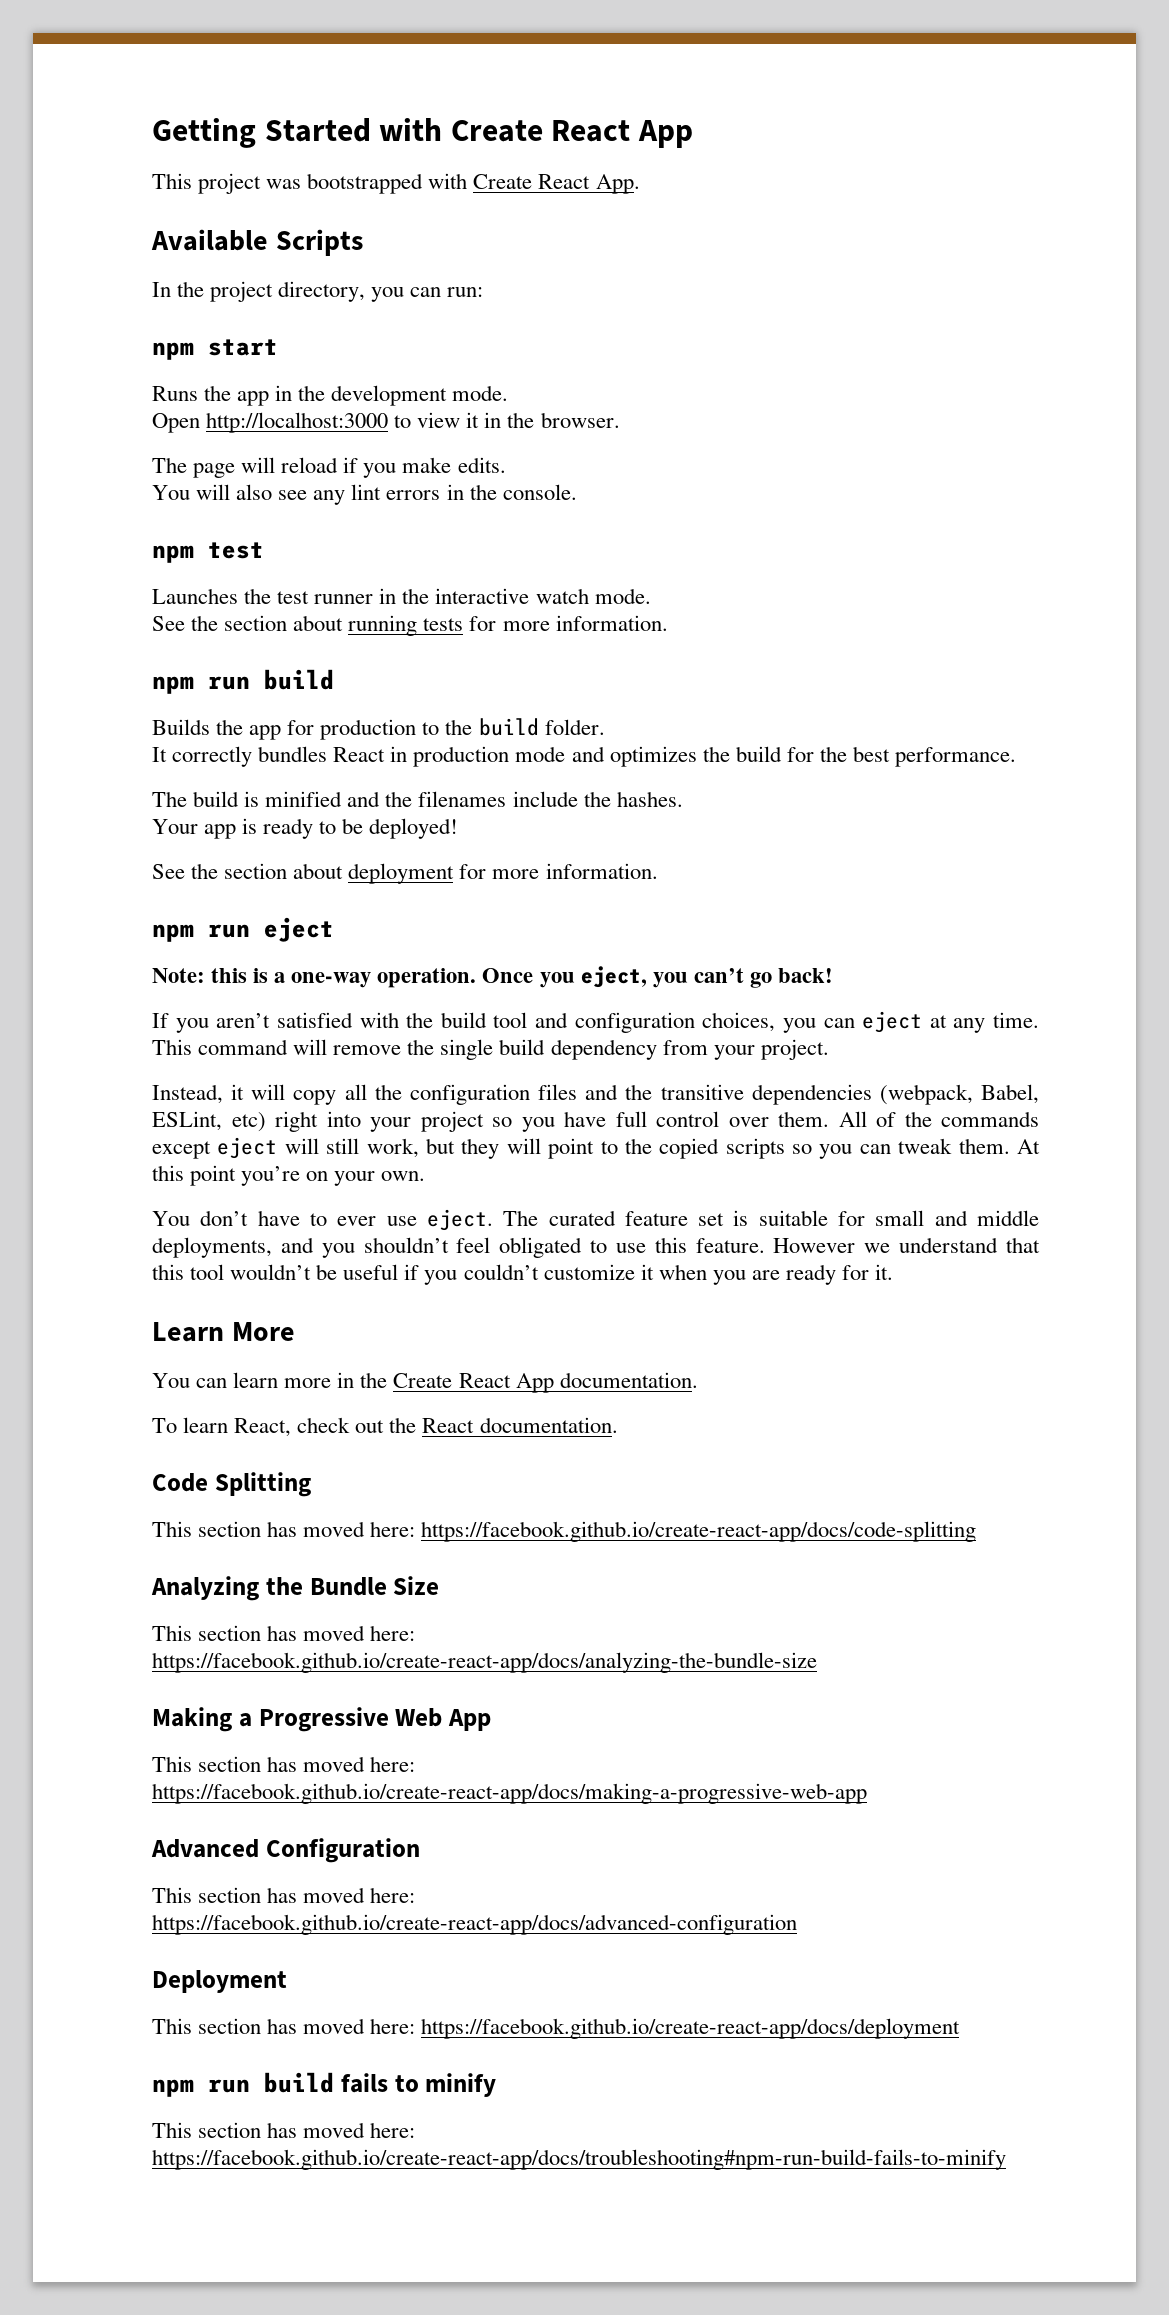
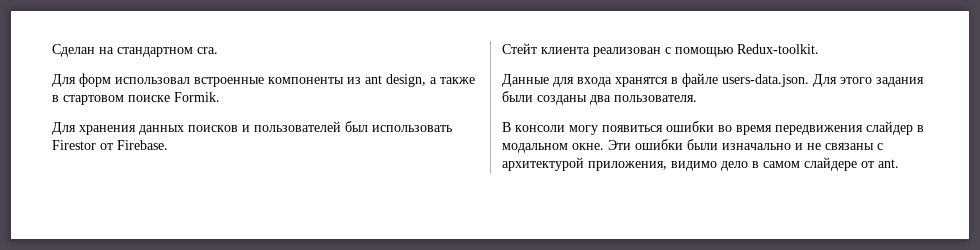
[152,118,693,148] [152,173,640,194] [151,229,363,256] [152,281,484,302] [152,339,278,360] [152,385,509,406] [152,412,620,433] [152,457,506,478] [152,484,577,505] [152,542,264,563] [152,588,651,604] [152,615,668,636] [152,669,334,694] [152,718,605,740] [152,746,1017,767] [152,791,683,807] [152,818,459,839] [152,863,658,884] [152,917,334,942] [152,966,833,988] [152,1011,1039,1033] [152,1039,829,1060] [152,1084,1039,1105] [152,1111,1039,1132] [152,1137,1041,1159] [152,1165,426,1186] [152,1209,1039,1231] [152,1237,1040,1258] [152,1264,894,1285] [152,1322,295,1342] [152,1372,698,1393] [152,1417,618,1437] [152,1472,311,1497] [152,1521,977,1542] [151,1576,440,1601] [152,1625,416,1641] [152,1652,817,1673] [152,1707,491,1732] [152,1756,416,1772] [152,1783,867,1804] [151,1838,420,1863] [152,1887,416,1903] [152,1914,797,1935] [152,1970,287,1993] [152,2018,961,2039] [152,2072,497,2097] [152,2122,416,2138] [152,2149,1006,2170] Getting Started with Create React App // This project was bootstrapped with Create React App. // Available Scripts // In the project directory, you can run: // npm start // Runs the app in the development mode. // Open http://localhost:3000 to view it in the browser. // The page will reload if you make edits. // You will also see any lint errors in the console. // npm test // Launches the test runner in the interactive watch mode. // See the section about running tests for more information. // npm run build // Builds the app for production to the build folder. // It correctly bundles React in production mode and optimizes the build for the best performance. // The build is minified and the filenames include the hashes. // Your app is ready to be deployed! // See the section about deployment for more information. // npm run eject // Note: this is a one-way operation. Once you eject, you can’t go back! // If you aren’t satisfied with the build tool and configuration choices, you can eject at any time. This command will remove the single build dependency from your project. // Instead, it will copy all the configuration files and the transitive dependencies (webpack, Babel, ESLint, etc) right into your project so you have full control over them. All of the commands except eject will still work, but they will point to the copied scripts so you can tweak them. At this point you’re on your own. // You don’t have to ever use eject. The curated feature set is suitable for small and middle deployments, and you shouldn’t feel obligated to use this feature. However we understand that this tool wouldn’t be useful if you couldn’t customize it when you are ready for it. // Learn More // You can learn more in the Create React App documentation. // To learn React, check out the React documentation. // Code Splitting // This section has moved here: https://facebook.github.io/create-react-app/docs/code-splitting // Analyzing the Bundle Size // This section has moved here: https://facebook.github.io/create-react-app/docs/analyzing-the-bundle-size // Making a Progressive Web App // This section has moved here: https://facebook.github.io/create-react-app/docs/making-a-progressive-web-app // Advanced Configuration // This section has moved here: https://facebook.github.io/create-react-app/docs/advanced-configuration // Deployment // This section has moved here: https://facebook.github.io/create-react-app/docs/deployment // npm run build fails to minify // This section has moved here: https://facebook.github.io/create-react-app/docs/troubleshooting#npm-run-build-fails-to-minify -> [52,44,218,57] [52,73,475,87] [52,92,220,105] [52,121,452,135] [52,140,168,150] [502,43,819,57] [502,73,924,87] [502,91,697,105] [502,121,924,135] [502,139,883,153] [502,157,899,171] Сделан на стандартном cra. // Для форм использовал встроенные компоненты из ant design, а также в стартовом поиске Formik. // Для хранения данных поисков и пользователей был использовать Firestor от Firebase. // Стейт клиента реализован с помощью Redux-toolkit. // Данные для входа хранятся в файле users-data.json. Для этого задания были созданы два пользователя. // В консоли могу появиться ошибки во время передвижения слайдер в модальном окне. Эти ошибки были изначально и не связаны с архитектурой приложения, видимо дело в самом слайдере от ant.

